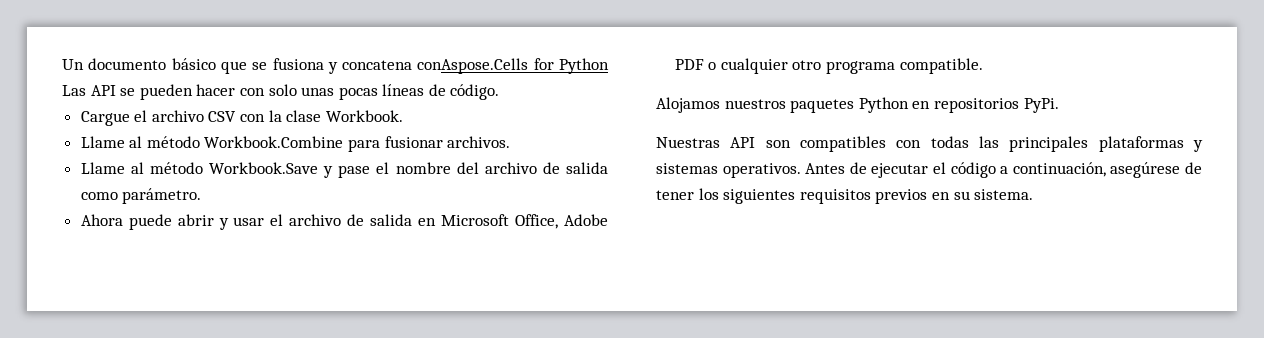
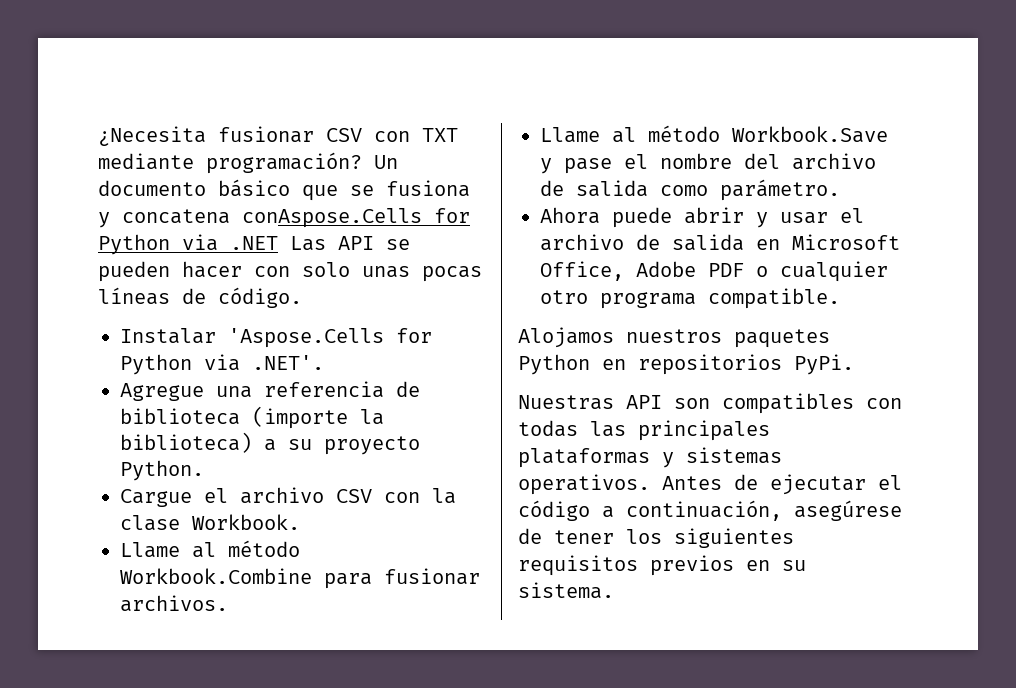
(62, 64) none -> [98,126,458,146] [98,152,362,174] ¿Necesita fusionar CSV con TXT mediante programación?
(610, 66) none -> [182,234,278,251] via .NET
(500, 92) none -> [120,328,432,348] [120,354,324,375] [120,381,420,401] [120,406,384,429] [120,432,420,455] [120,460,204,481] // Instalar 'Aspose.Cells for Python via .NET'. // Agregue una referencia de biblioteca (importe la biblioteca) a su proyecto Python.

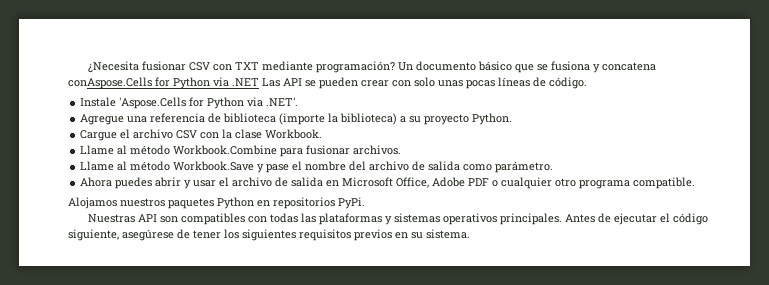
[182,261,242,278] hacer -> [361,80,389,87] crear
[120,328,216,344] Instalar -> [80,97,117,107] Instale
[612,207,672,228] puede -> [115,177,153,189] puedes
[638,420,770,441] principales -> (316, 218) none
[518,474,650,495] operativos. -> [442,213,562,225] operativos principales.
[602,500,782,521] a continuación, -> [68,229,119,241] siguiente,

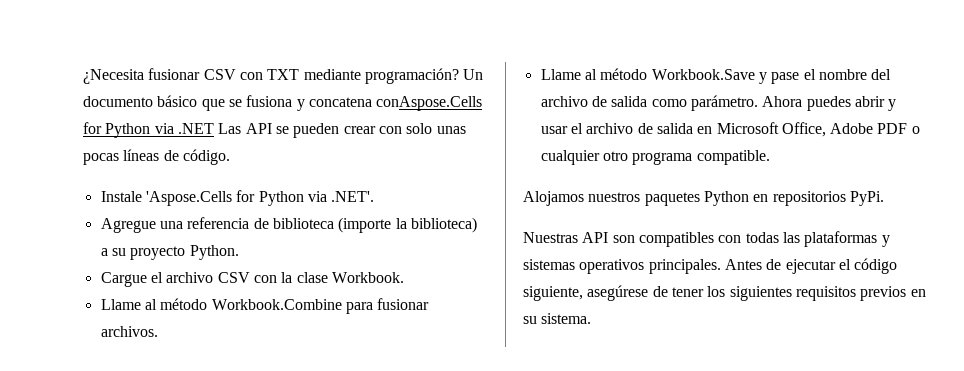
(554, 167) // -> (758, 103) none

